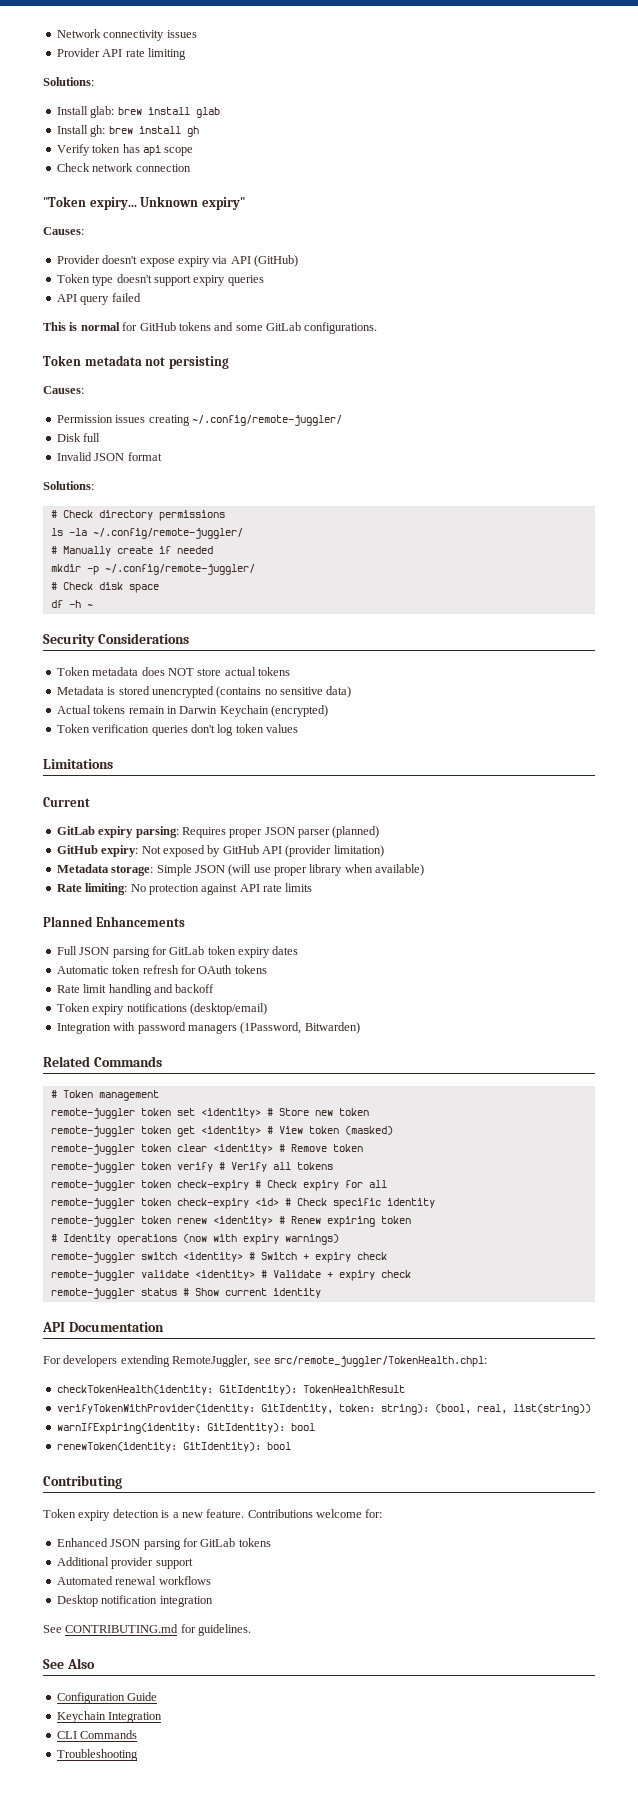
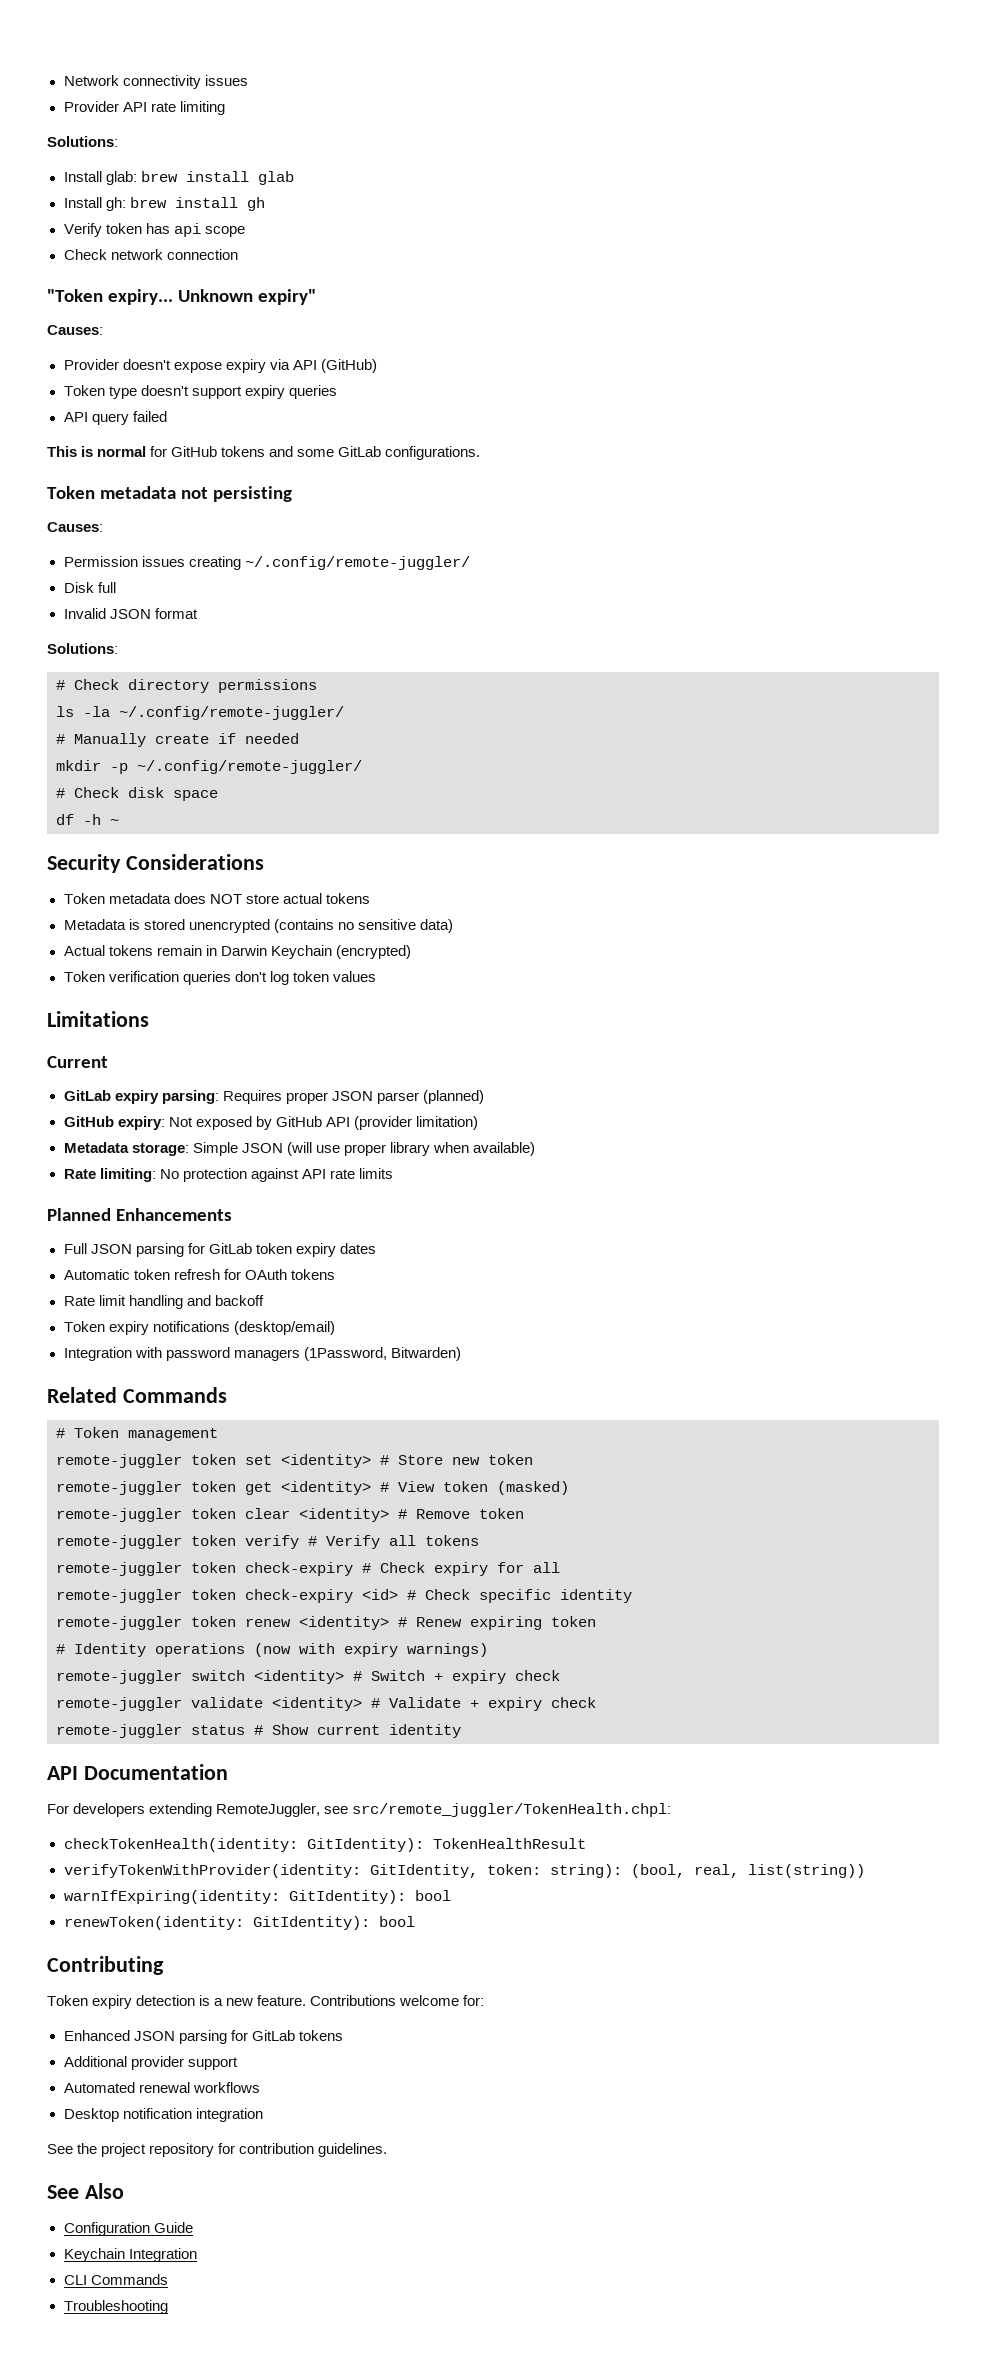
[65,1624,196,1633] CONTRIBUTING.md for -> [77,2143,315,2157] the project repository for contribution

